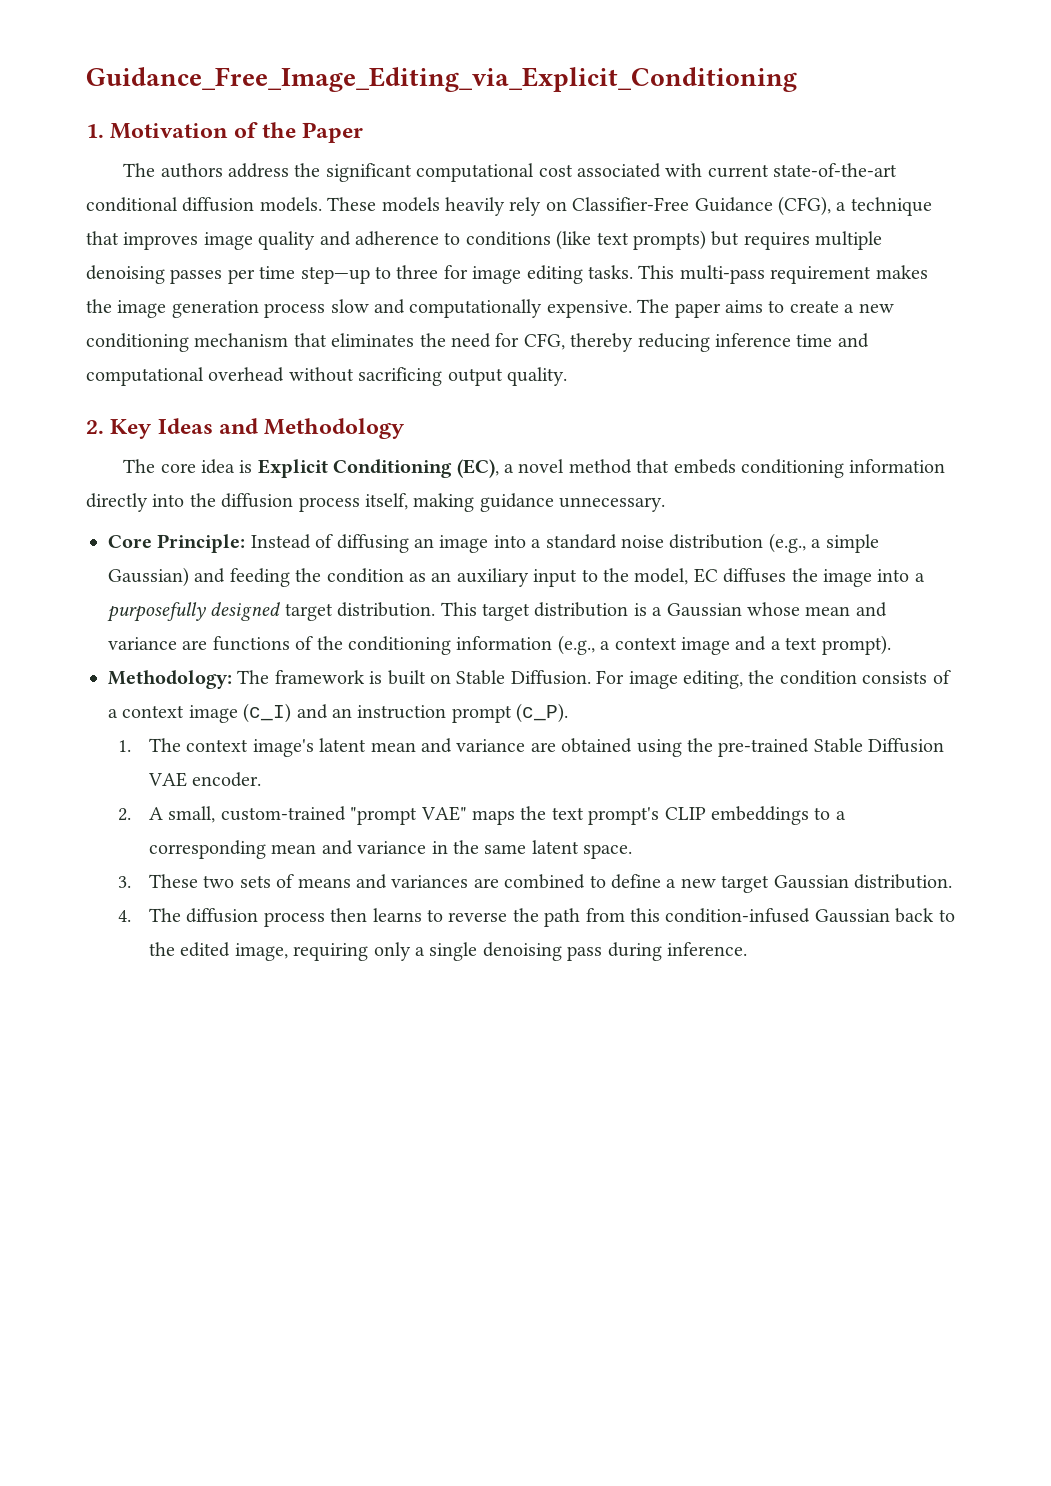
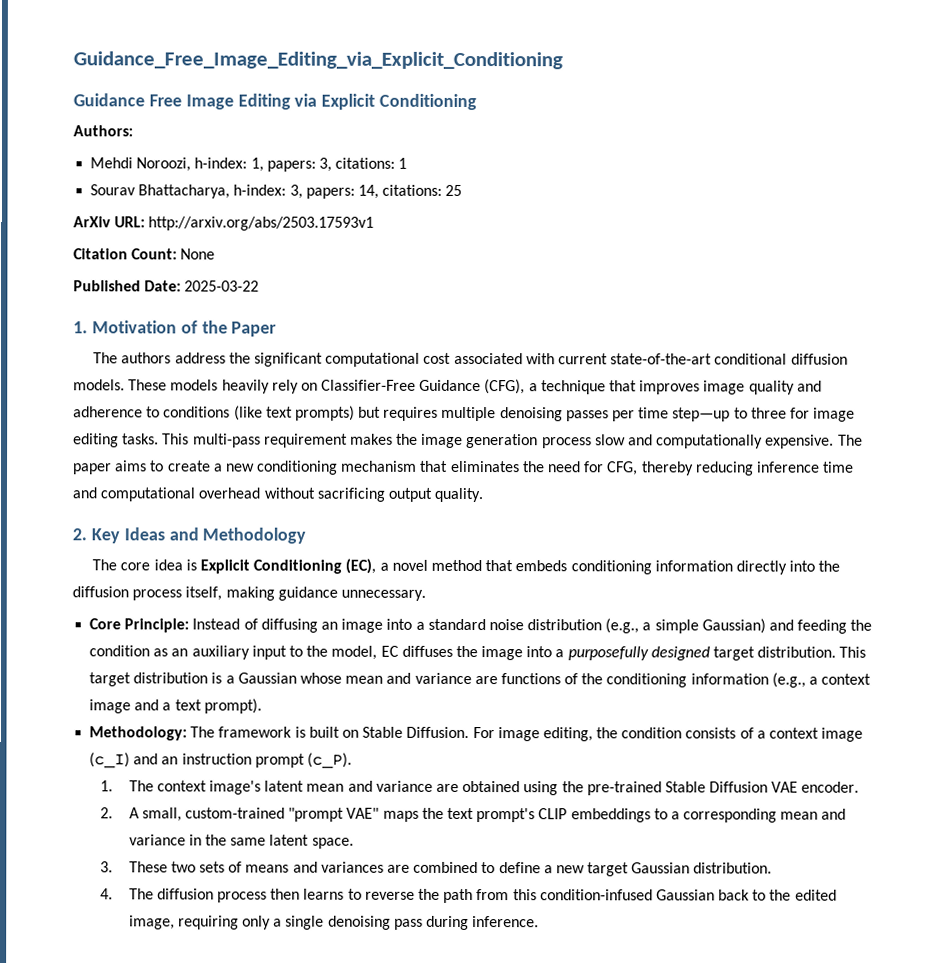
(797, 79) none -> [73,93,478,111] [73,125,133,137] [90,157,408,172] [90,184,463,199] [73,216,375,231] [73,248,216,260] [73,280,260,292] // Guidance Free Image Editing via Explicit Conditioning // Authors: // Mehdi Noroozi, h-index: 1, papers: 3, citations: 1 // Sourav Bhattacharya, h-index: 3, papers: 14, citations: 25 // ArXiv URL: http://arxiv.org/abs/2503.17593v1 // Citation Count: None // Published Date: 2025-03-22

